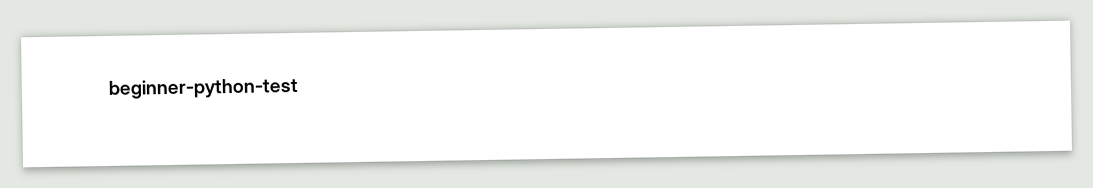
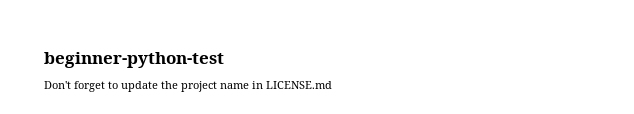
(298, 88) none -> [44,81,332,92] // Don't forget to update the project name in LICENSE.md

